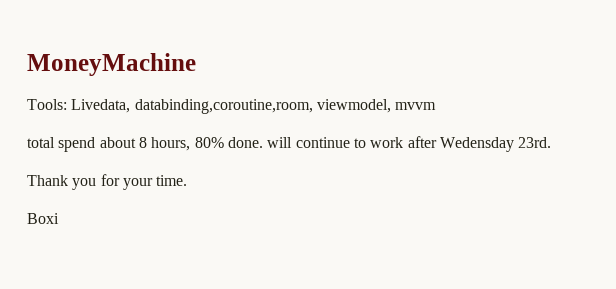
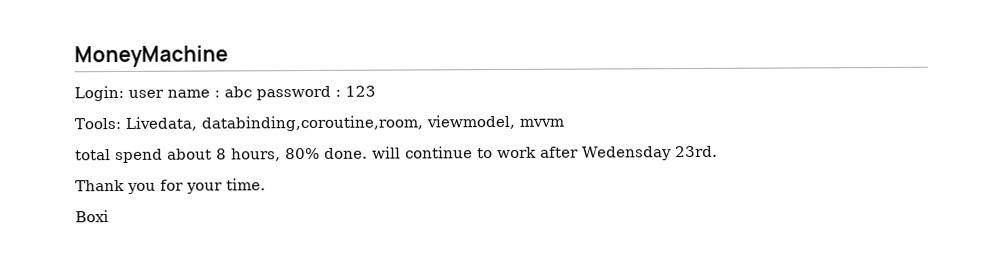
(196, 64) none -> [74,85,376,102] // Login: user name : abc password : 123

